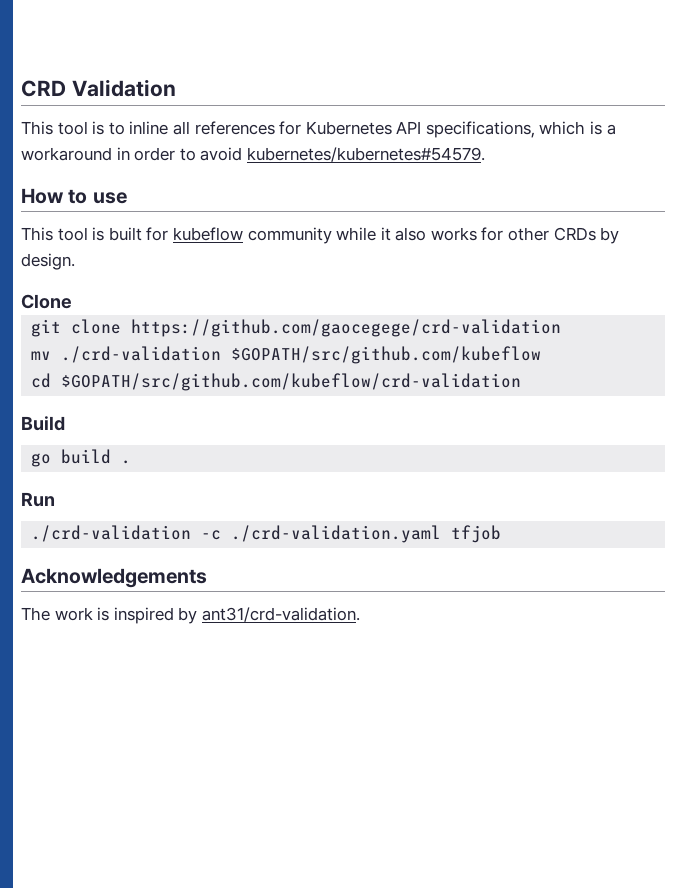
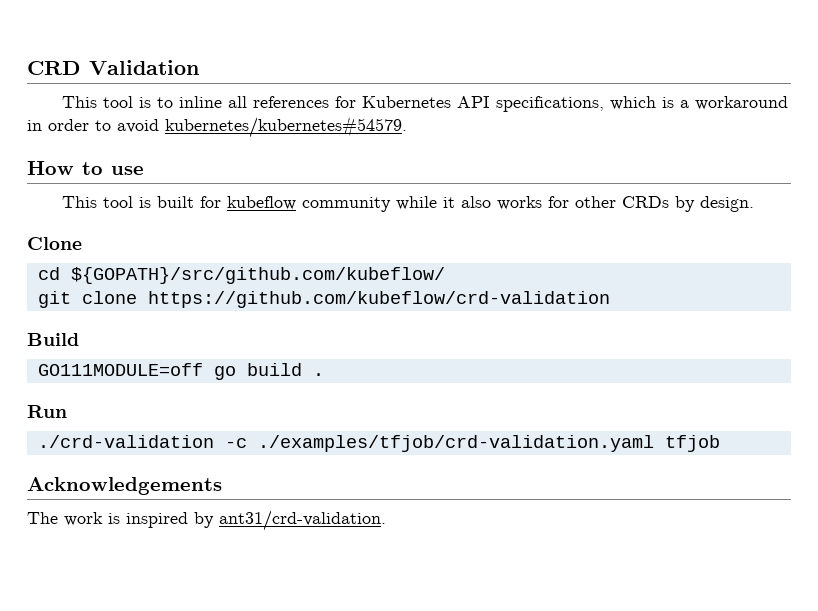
(72, 301) none -> [37,267,445,284] // cd ${GOPATH}/src/github.com/kubeflow/
[131,319,562,337] [31,346,542,364] [31,373,522,391] https://github.com/gaocegege/crd-validation // mv ./crd-validation $GOPATH/src/github.com/kubeflow // cd $GOPATH/src/github.com/kubeflow/crd-validation -> [147,291,610,308] https://github.com/kubeflow/crd-validation
(65, 423) none -> [37,363,203,376] GO111MODULE=off
[231,525,442,543] ./crd-validation.yaml -> [257,435,654,452] ./examples/tfjob/crd-validation.yaml

